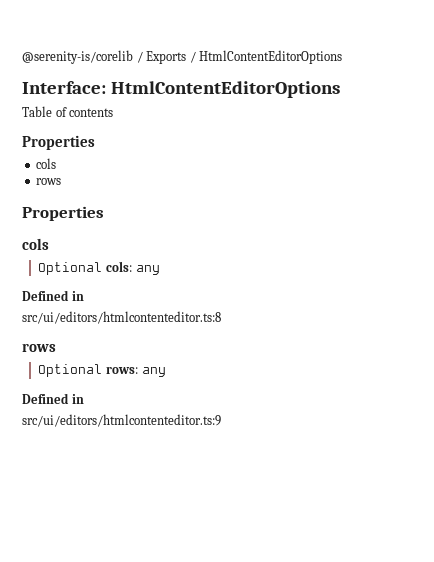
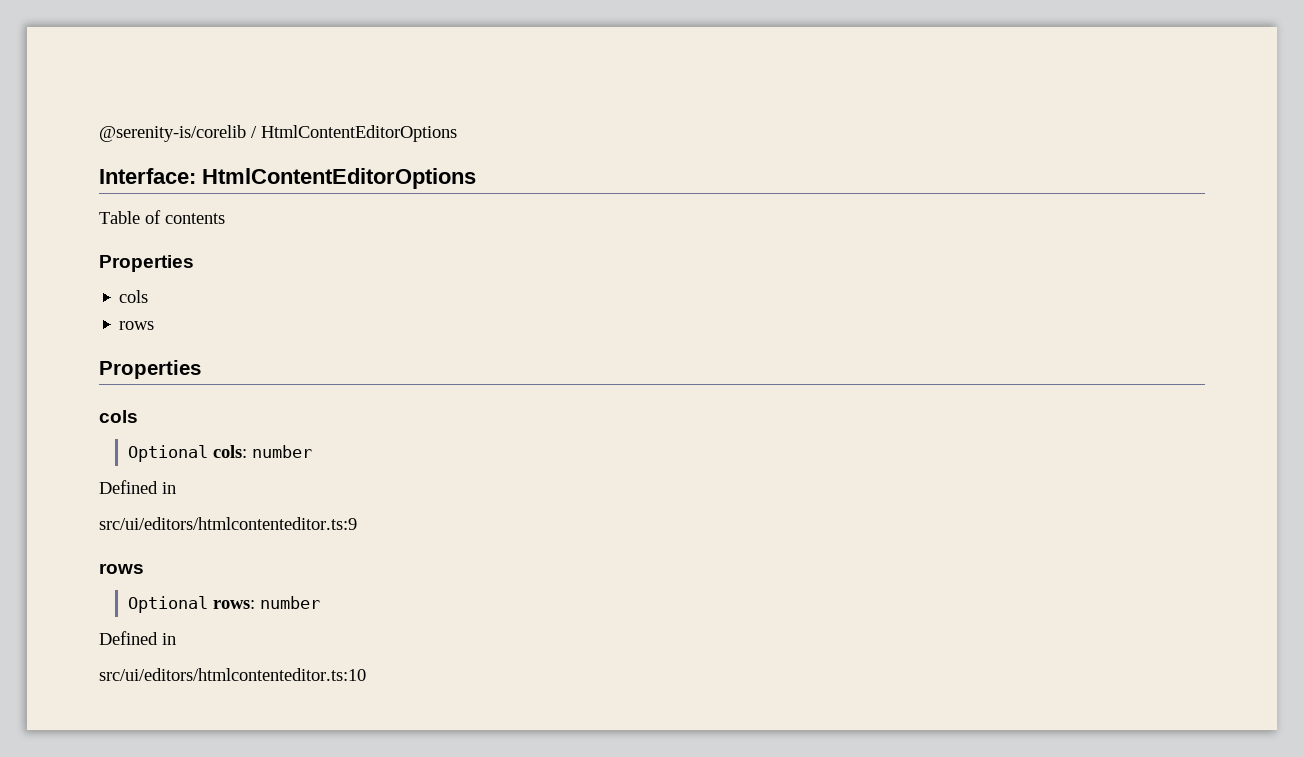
[146,51,196,64] Exports / -> (257, 132) none
[135,265,160,275] [22,290,84,301] [22,311,221,324] any // Defined in // src/ui/editors/htmlcontenteditor.ts:8 -> [252,445,313,458] [99,480,176,494] [99,517,357,530] number // Defined in // src/ui/editors/htmlcontenteditor.ts:9
[141,367,166,377] [22,393,84,404] [22,414,221,427] any // Defined in // src/ui/editors/htmlcontenteditor.ts:9 -> [260,596,321,609] [99,631,176,645] [99,668,366,681] number // Defined in // src/ui/editors/htmlcontenteditor.ts:10

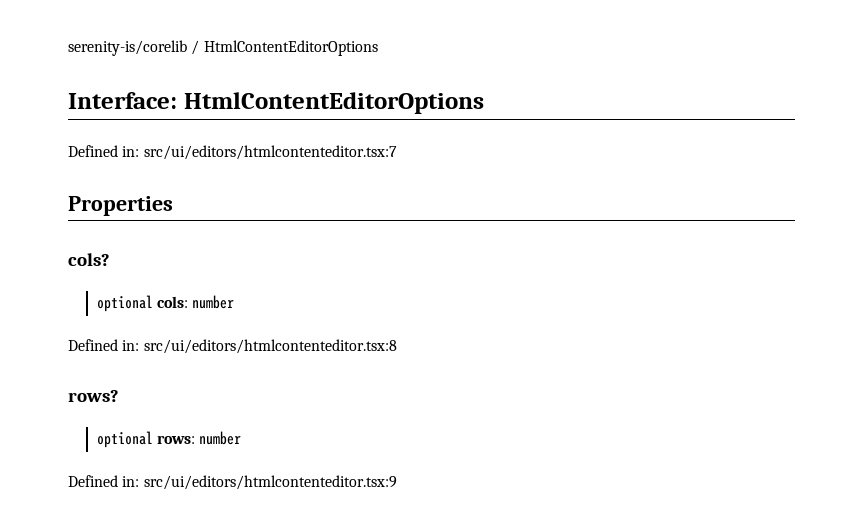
[99,125,246,142] @serenity-is/corelib -> [68,40,187,56] serenity-is/corelib
[99,210,225,224] [99,255,194,272] [119,290,149,303] [119,321,155,330] [99,360,201,379] [99,410,138,423] [128,445,209,462] Table of contents // Properties // cols // rows // Properties // cols // Optional -> [68,145,397,160] [68,196,173,216] [68,253,110,266] [96,295,153,312] Defined in: src/ui/editors/htmlcontenteditor.tsx:7 // Properties // cols? // optional
[162,482,176,494] [99,517,357,530] [99,563,144,574] [128,596,209,613] in // src/ui/editors/htmlcontenteditor.ts:9 // rows // Optional -> [122,339,397,354] [68,390,119,402] [96,431,153,448] in: src/ui/editors/htmlcontenteditor.tsx:8 // rows? // optional
[162,633,176,645] [99,668,366,681] in // src/ui/editors/htmlcontenteditor.ts:10 -> [122,475,397,490] in: src/ui/editors/htmlcontenteditor.tsx:9

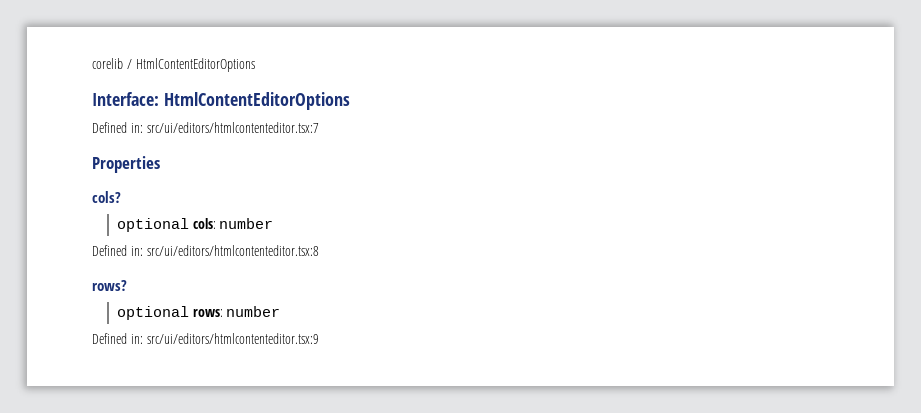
[68,40,187,56] serenity-is/corelib -> [92,58,123,69] corelib

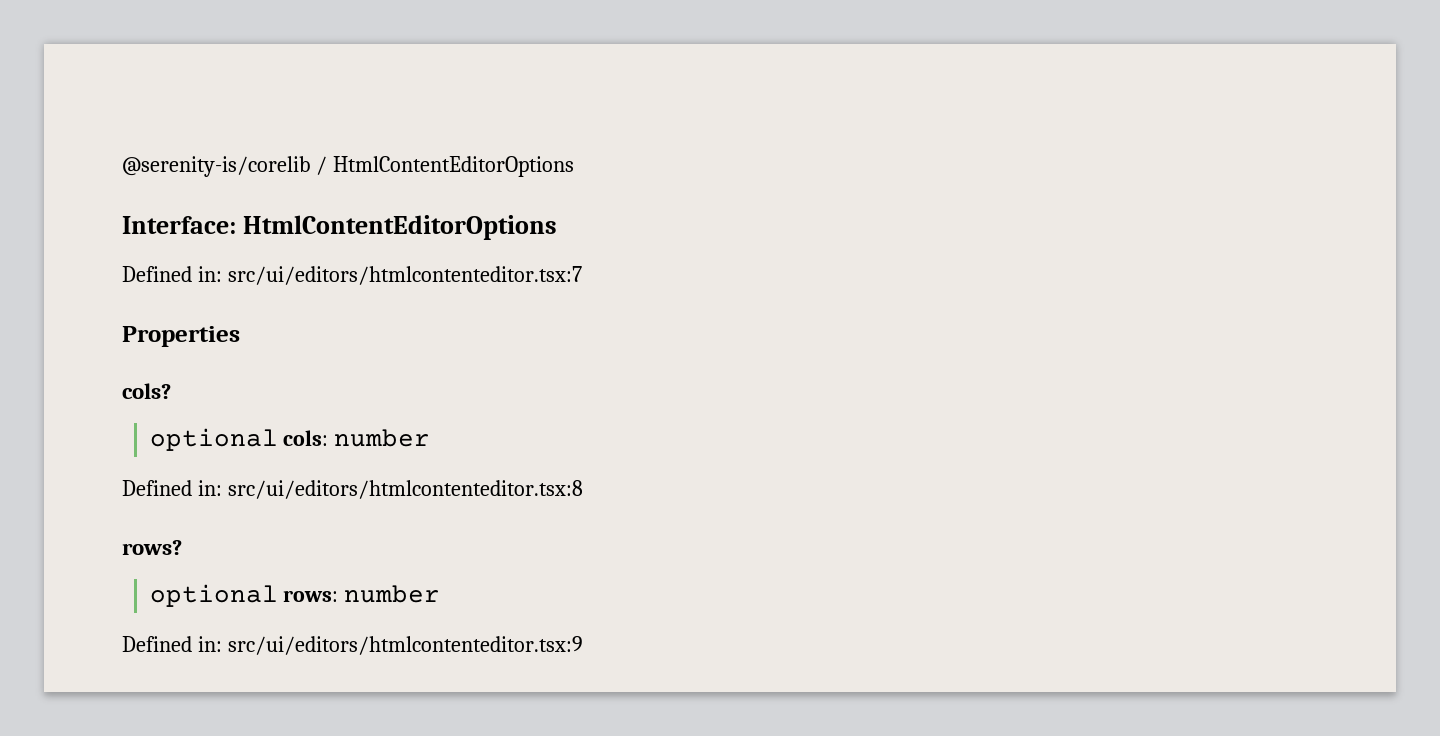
[92,58,123,69] corelib -> [122,156,310,177] @serenity-is/corelib

